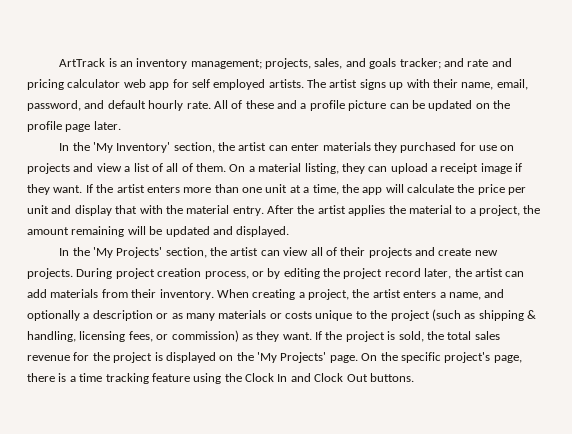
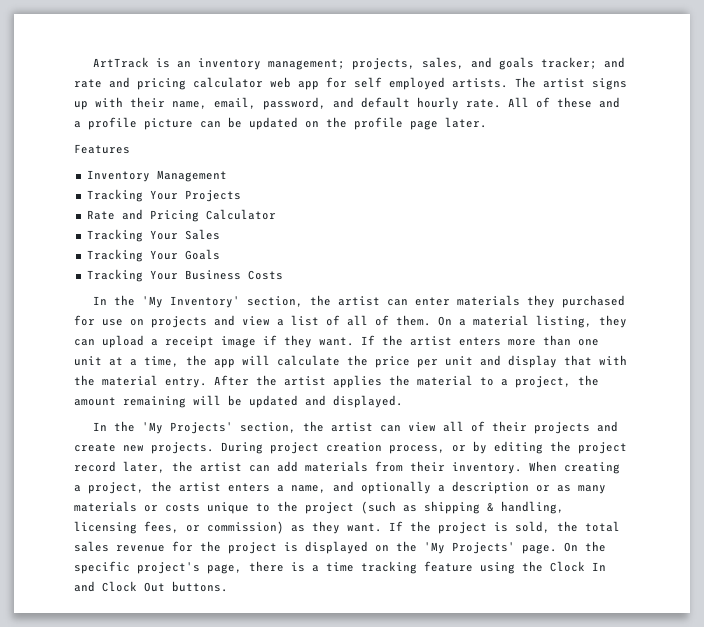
(121, 125) none -> [74,144,130,154] [86,170,227,182] [86,189,241,202] [86,209,276,222] [86,229,220,242] [86,249,220,262] [86,269,283,282] // Features // Inventory Management // Tracking Your Projects // Rate and Pricing Calculator // Tracking Your Sales // Tracking Your Goals // Tracking Your Business Costs

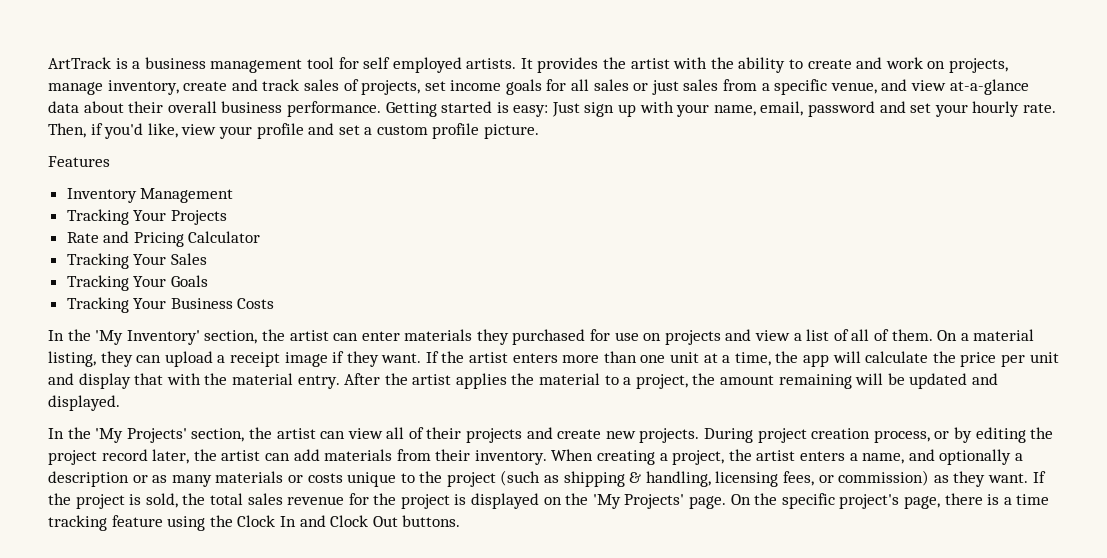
[176,57,625,70] [74,77,627,90] an inventory management; projects, sales, and goals tracker; and rate and pricing calculator web app for self employed artists. The artist signs -> [132,57,1008,73] [48,79,1029,95] [48,101,615,117] a business management tool for self employed artists. It provides the artist with the ability to create and work on projects, manage inventory, create and track sales of projects, set income goals for all sales or just sales from a specific venue, and view at-a-glance data about their overall business performance. Getting started is easy: Just sign
[130,97,165,108] their -> [676,104,710,117] your
[263,97,620,110] [74,117,487,130] password, and default hourly rate. All of these and a profile picture can be updated on the profile page later. -> [808,101,1056,117] [48,123,540,139] password and set your hourly rate. Then, if you'd like, view your profile and set a custom profile picture.

